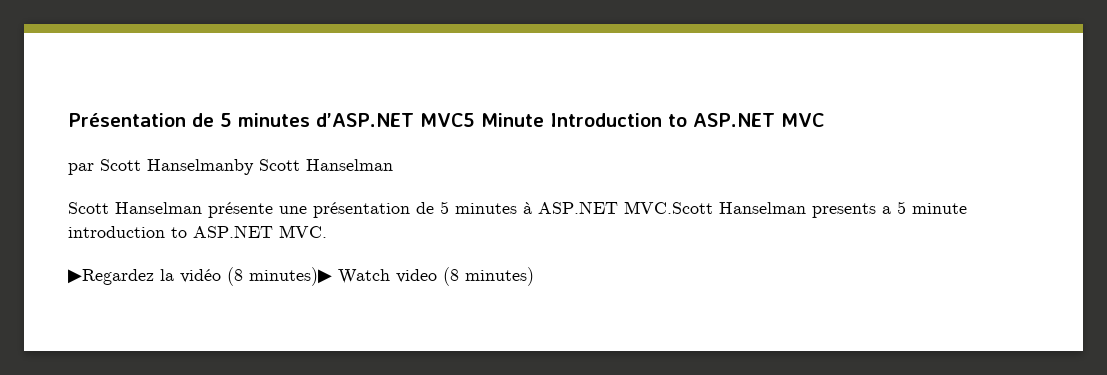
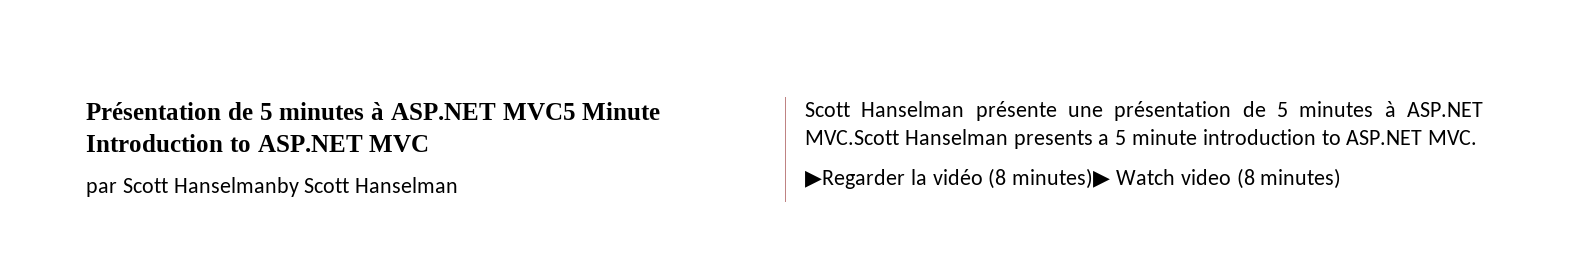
[316,113,414,127] d’ASP.NET -> [371,102,496,120] à ASP.NET
[68,269,154,285] ▶Regardez -> [805,169,905,189] ▶Regarder

